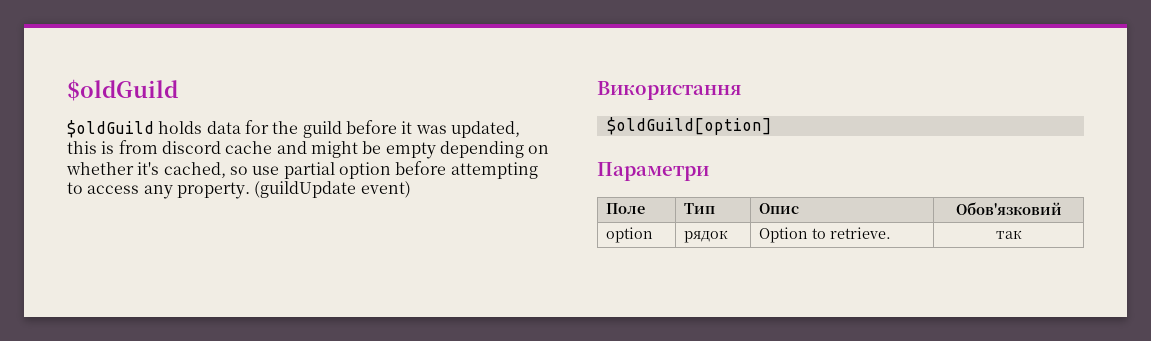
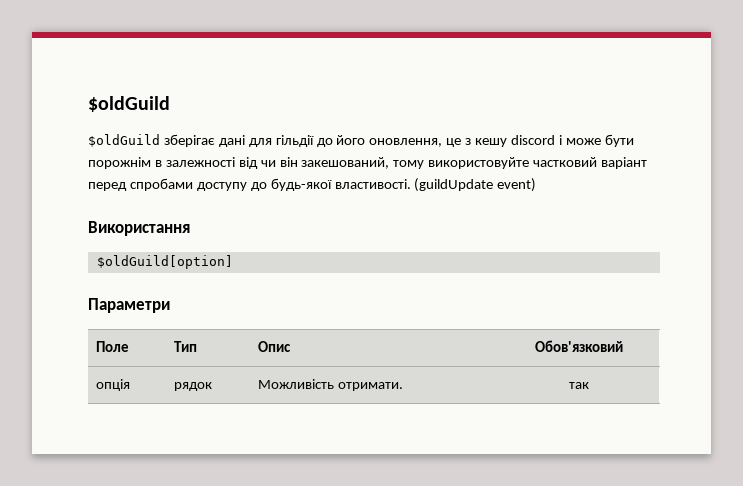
[158,120,520,138] [67,140,550,159] [66,161,538,179] [67,182,250,199] holds data for the guild before it was updated, this is from discord cache and might be empty depending on whether it's cached, so use partial option before attempting to access any property. -> [163,134,634,147] [88,157,648,169] [88,178,411,191] зберігає дані для гільдії до його оновлення, це з кешу discord і може бути порожнім в залежності від чи він закешований, тому використовуйте частковий варіант перед спробами доступу до будь-якої властивості.
[605,227,653,243] option -> [96,379,131,391] опція
[758,227,891,243] Option to retrieve. -> [258,379,404,391] Можливість отримати.

